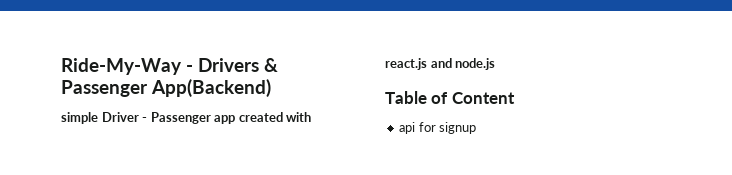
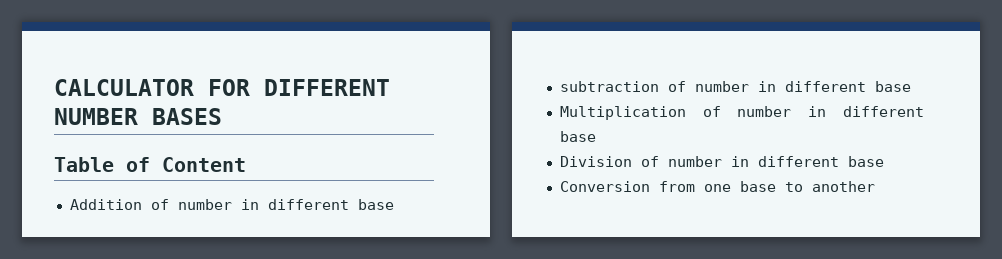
[61,58,278,75] [61,79,271,97] [61,112,312,124] [385,58,496,70] [385,91,515,104] [399,122,477,134] Ride-My-Way - Drivers & Passenger App(Backend) // simple Driver - Passenger app created with react.js and node.js // Table of Content // api for signup -> [54,79,390,96] [54,108,222,125] [54,157,246,172] [69,199,394,210] [559,81,911,92] [559,106,924,120] [559,131,596,142] [559,156,884,167] [559,181,875,192] CALCULATOR FOR DIFFERENT NUMBER BASES // Table of Content // Addition of number in different base // subtraction of number in different base // Multiplication of number in different base // Division of number in different base // Conversion from one base to another

